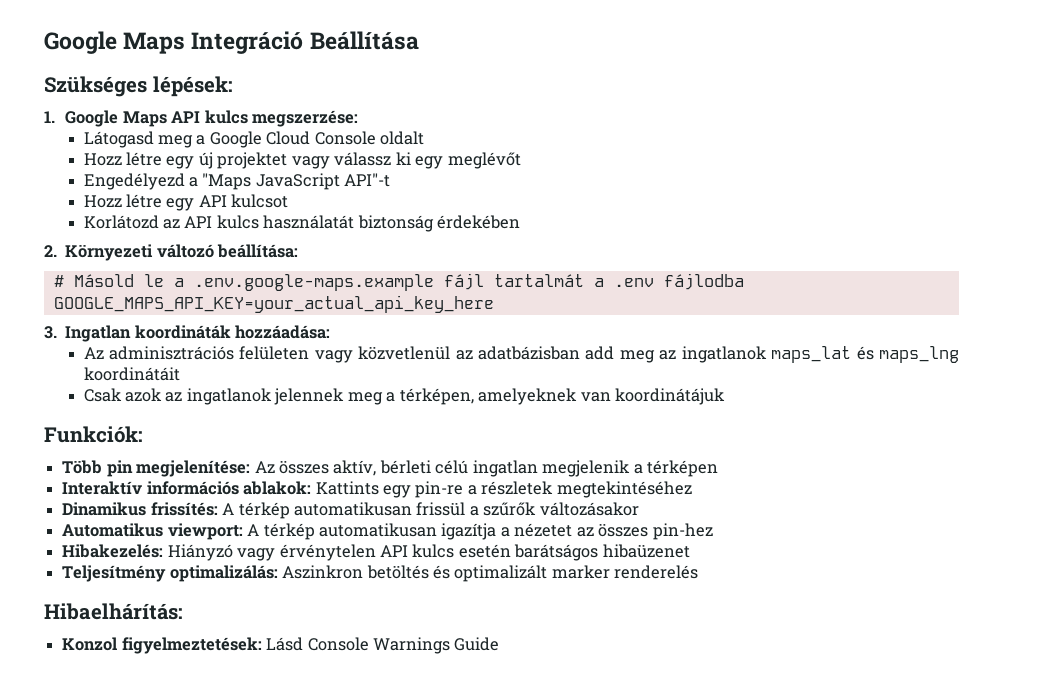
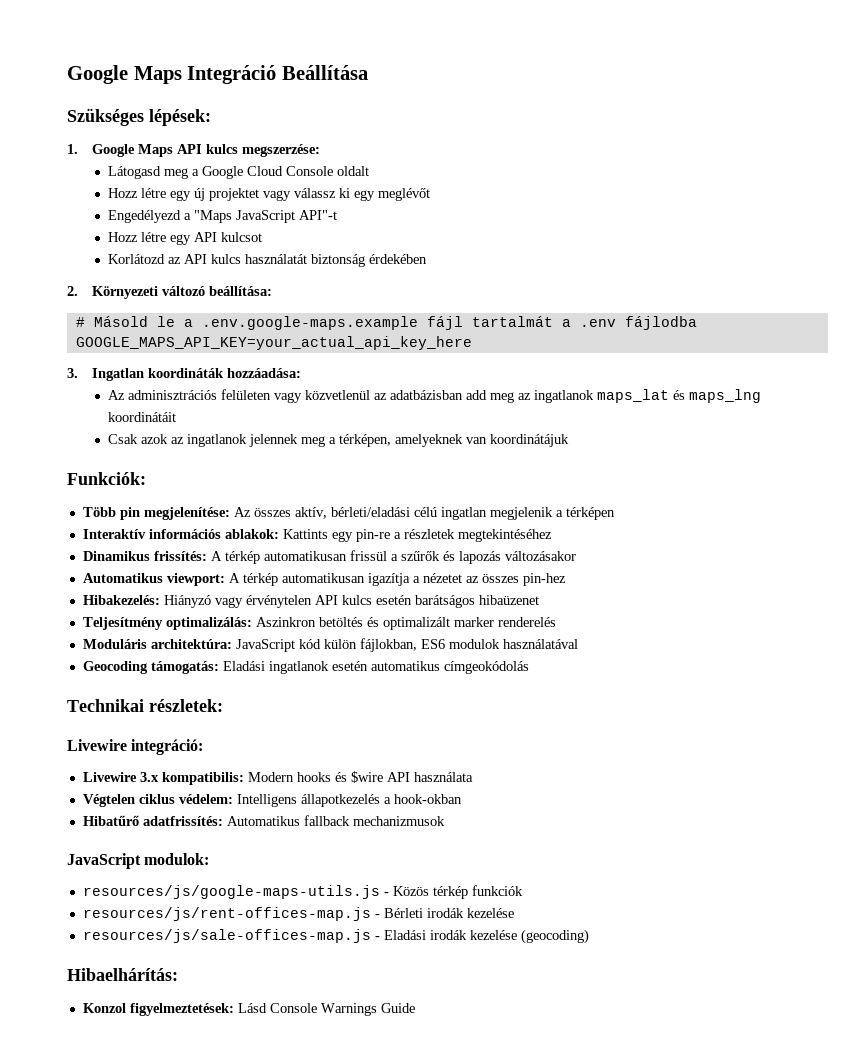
[379,460,431,474] bérleti -> [330,507,410,517] bérleti/eladási
(537, 509) none -> [442,551,501,564] és lapozás
(699, 572) none -> [82,638,578,652] [82,661,529,674] [67,699,223,712] [67,739,204,755] [82,771,473,785] [82,794,462,807] [82,815,445,826] [67,853,210,869] [82,885,523,899] [82,907,514,921] [82,929,589,944] // Moduláris architektúra: JavaScript kód külön fájlokban, ES6 modulok használatával // Geocoding támogatás: Eladási ingatlanok esetén automatikus címgeokódolás // Technikai részletek: // Livewire integráció: // Livewire 3.x kompatibilis: Modern hooks és $wire API használata // Végtelen ciklus védelem: Intelligens állapotkezelés a hook-okban // Hibatűrő adatfrissítés: Automatikus fallback mechanizmusok // JavaScript modulok: // resources/js/google-maps-utils.js - Közös térkép funkciók // resources/js/rent-offices-map.js - Bérleti irodák kezelése // resources/js/sale-offices-map.js - Eladási irodák kezelése (geocoding)

